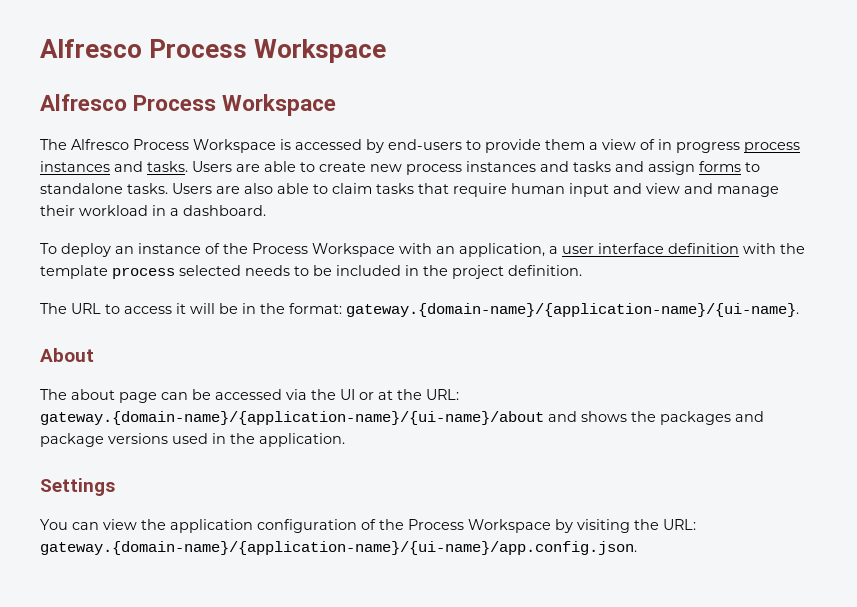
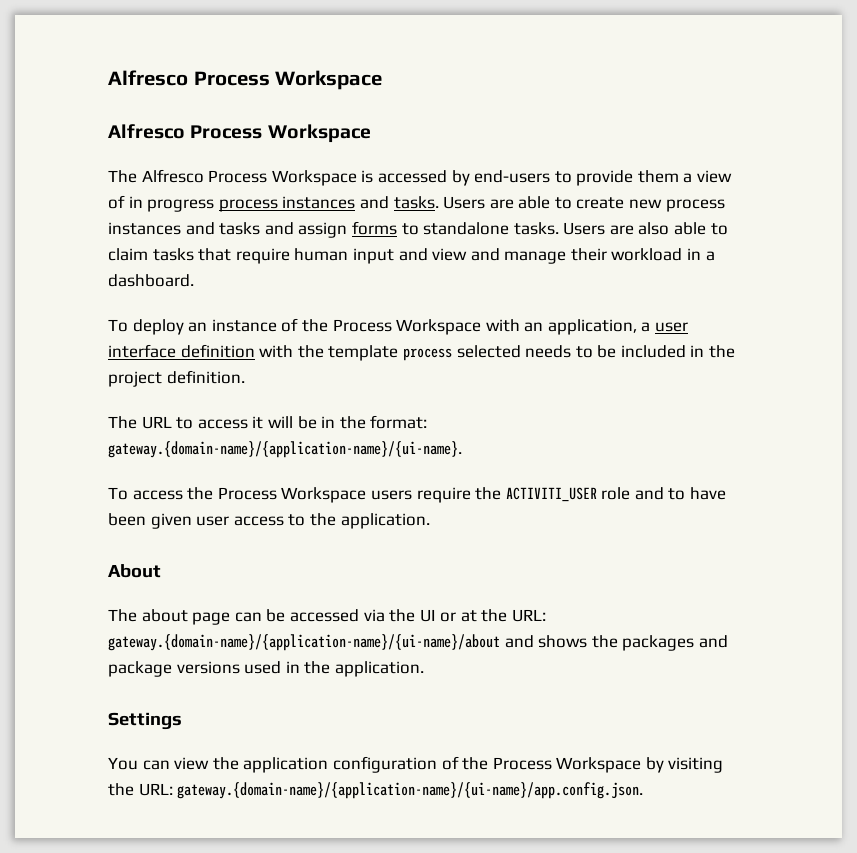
(799, 310) none -> [108,487,727,503] [108,513,430,529] // To access the Process Workspace users require the ACTIVITI_USER role and to have been given user access to the application.

